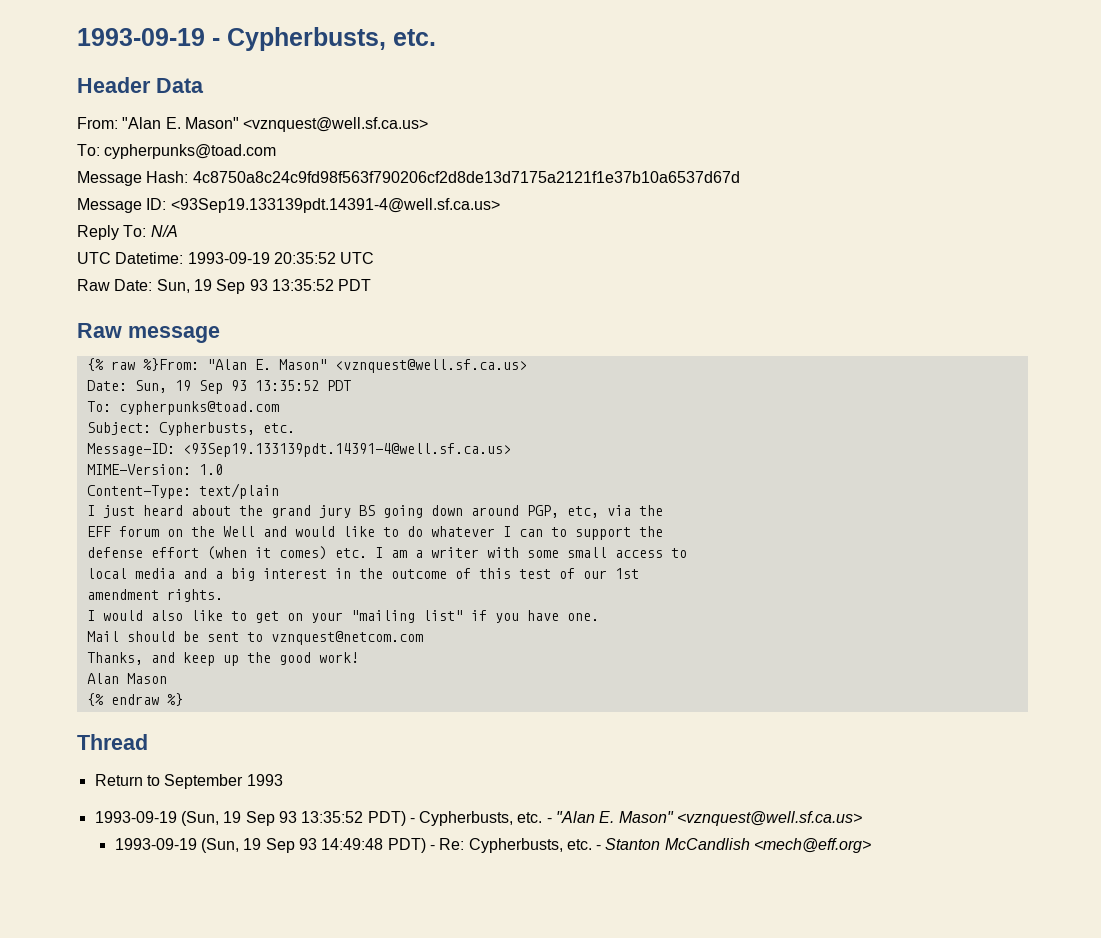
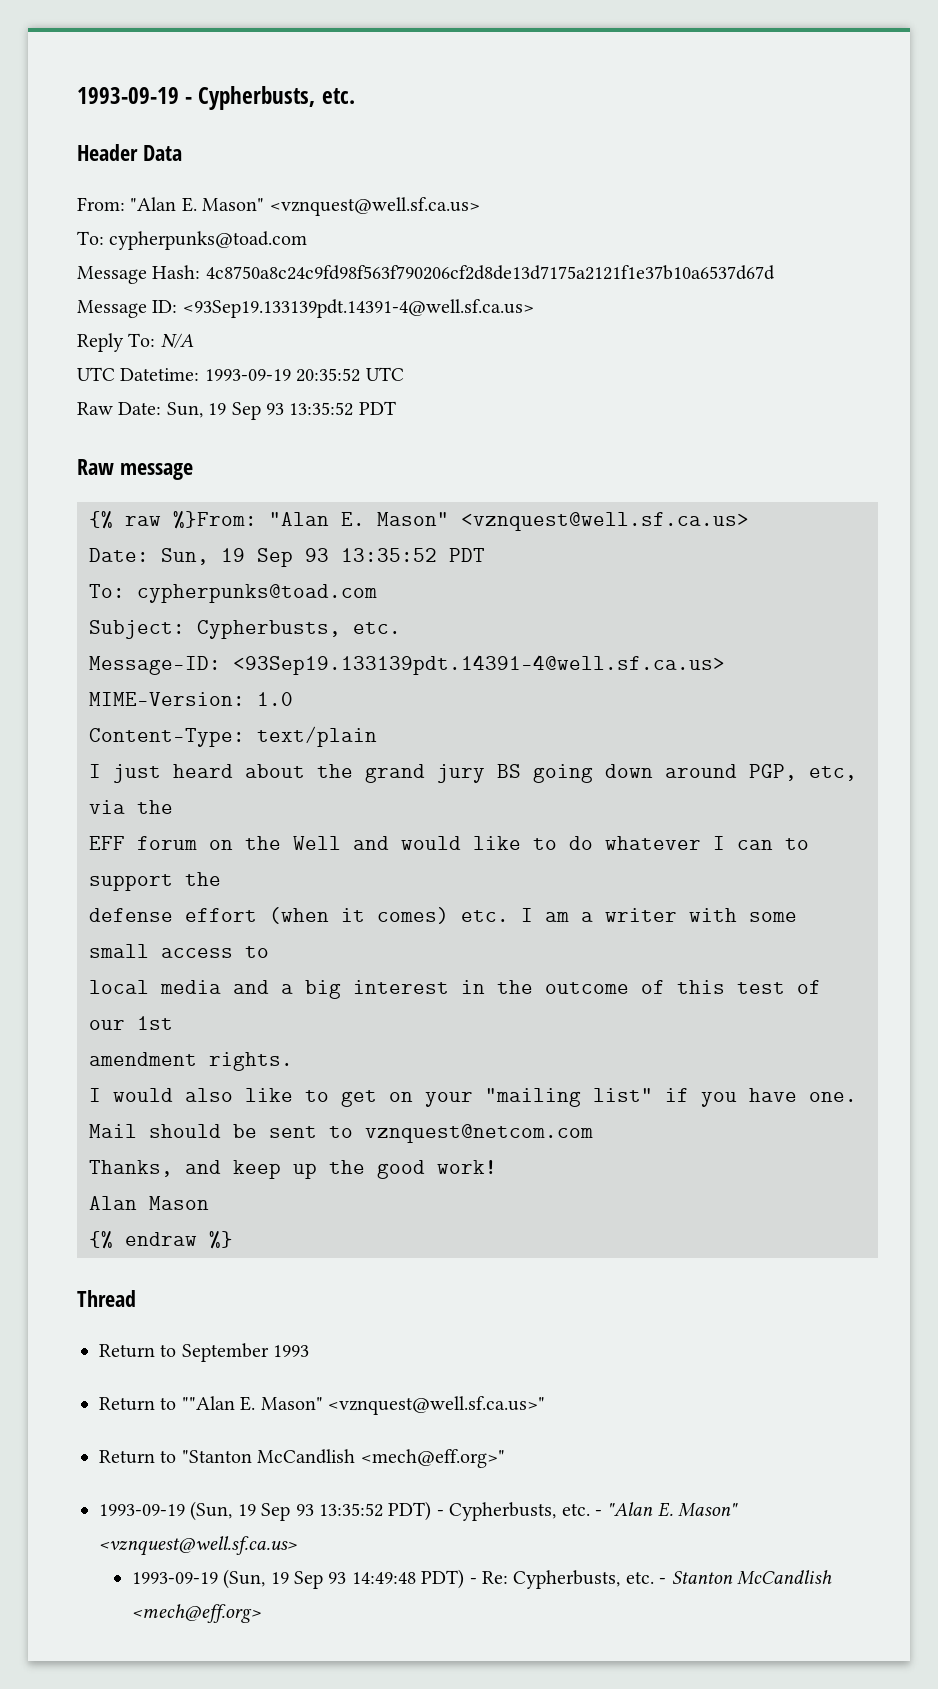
(283, 780) none -> [99,1396,545,1415] [99,1449,505,1468] // Return to ""Alan E. Mason" <vznquest@well.sf.ca.us>" // Return to "Stanton McCandlish <mech@eff.org>"

